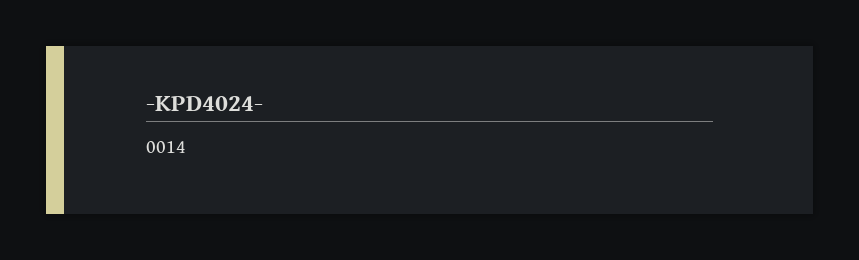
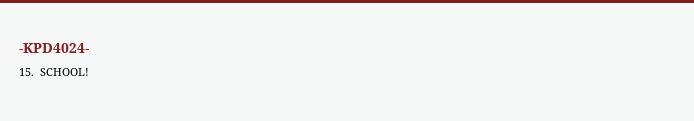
[146,141,186,153] 0014 -> [19,68,89,76] 15. SCHOOL!

